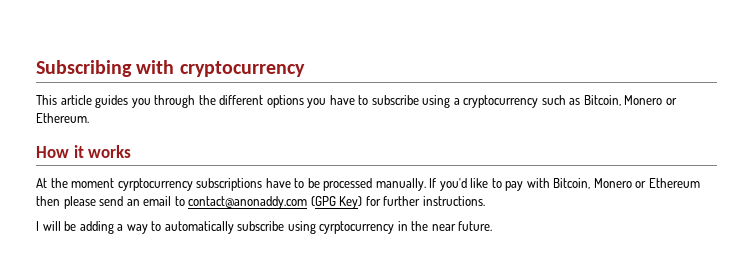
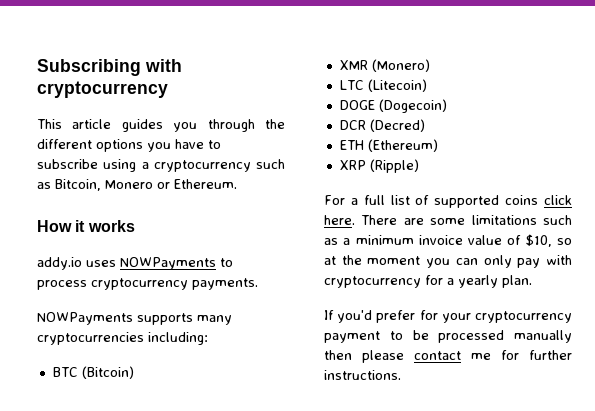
[36,178,700,191] [36,196,485,209] [36,221,493,234] At the moment cyrptocurrency subscriptions have to be processed manually. If you'd like to pay with Bitcoin, Monero or Ethereum then please send an email to contact@anonaddy.com (GPG Key) for further instructions. // I will be adding a way to automatically subscribe using cyrptocurrency in the near future. -> [37,257,233,270] [37,278,258,290] [37,312,232,325] [37,332,208,345] [52,366,134,379] [339,59,430,72] [339,79,427,92] [339,99,447,113] [339,119,425,132] [339,139,438,152] [339,159,419,173] [324,195,572,208] [324,215,572,225] [324,234,572,247] [324,255,572,268] [324,275,532,288] [324,310,572,323] [324,330,572,343] [324,350,572,363] [324,370,401,380] addy.io uses NOWPayments to process cryptocurrency payments. // NOWPayments supports many cryptocurrencies including: // BTC (Bitcoin) // XMR (Monero) // LTC (Litecoin) // DOGE (Dogecoin) // DCR (Decred) // ETH (Ethereum) // XRP (Ripple) // For a full list of supported coins click here. There are some limitations such as a minimum invoice value of $10, so at the moment you can only pay with cryptocurrency for a yearly plan. // If you'd prefer for your cryptocurrency payment to be processed manually then please contact me for further instructions.

